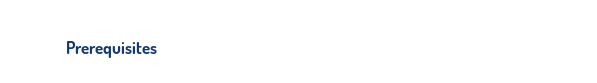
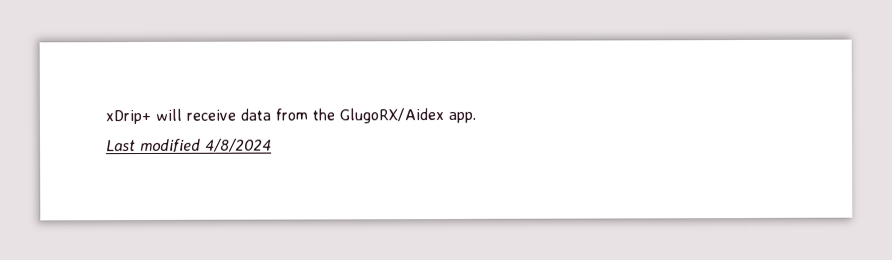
[66,41,157,58] Prerequisites -> [105,108,476,125] [106,138,272,153] xDrip+ will receive data from the GlugoRX/Aidex app. // Last modified 4/8/2024

